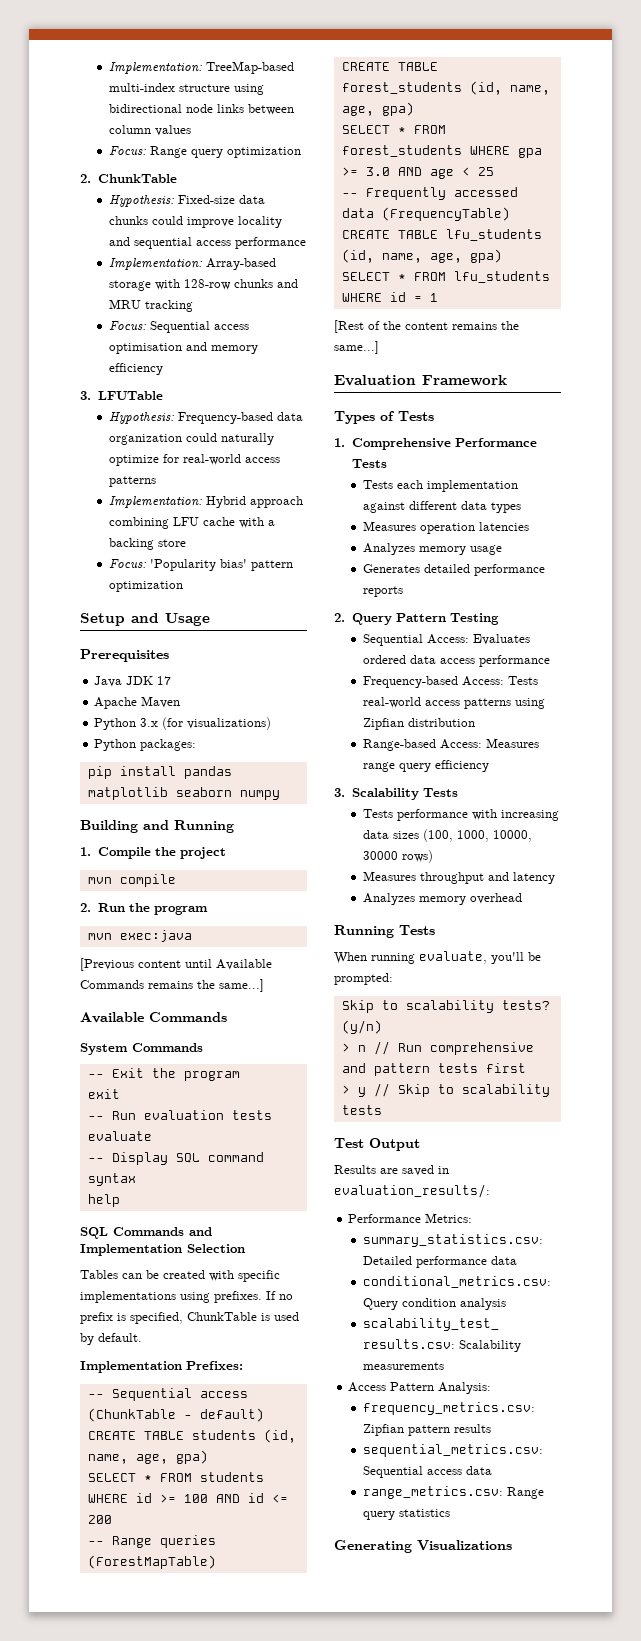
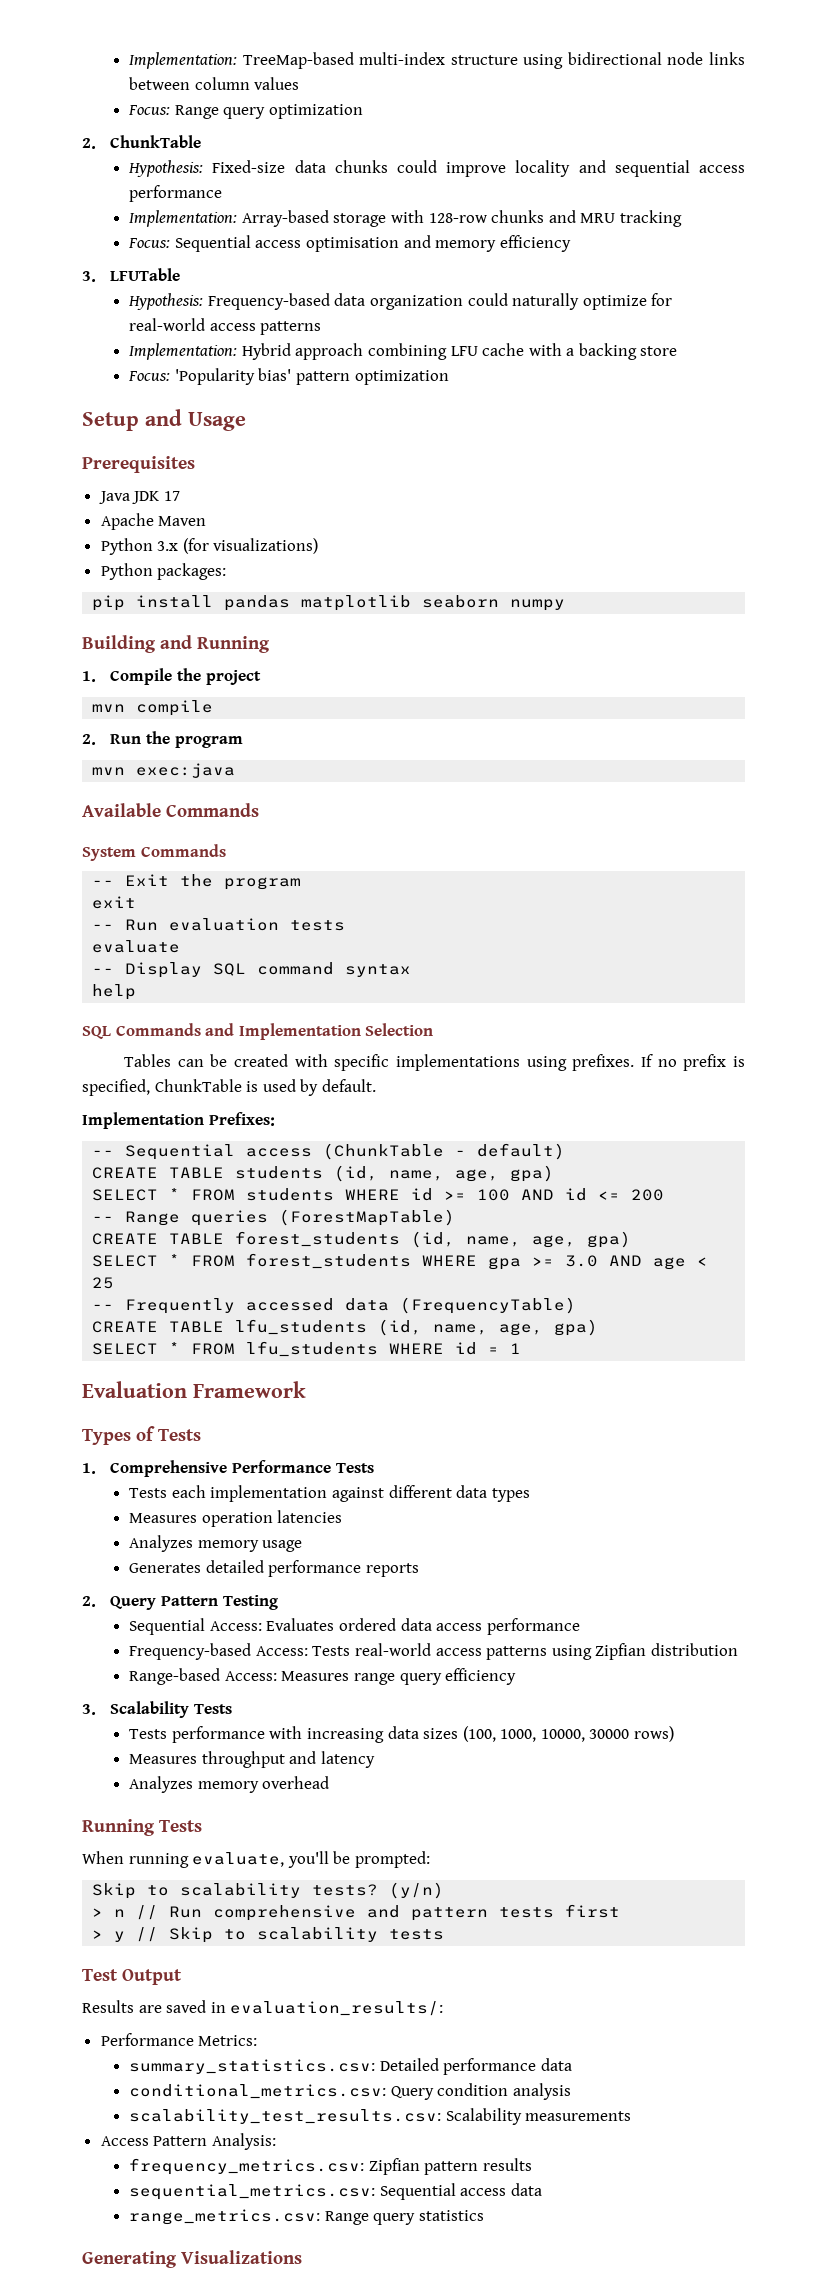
[80,958,272,971] [80,979,264,992] // [Previous content until Available Commands remains the same...] -> (236, 770) none
[334,320,519,333] [334,341,379,354] // [Rest of the content remains the same...] -> (522, 1348) none

